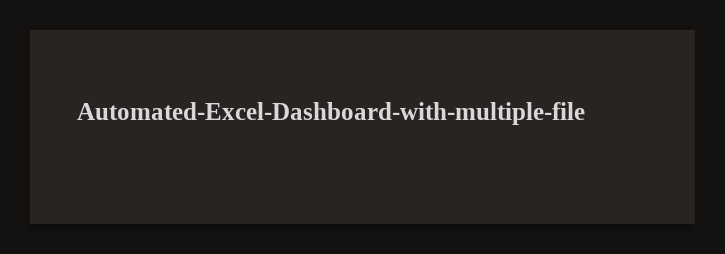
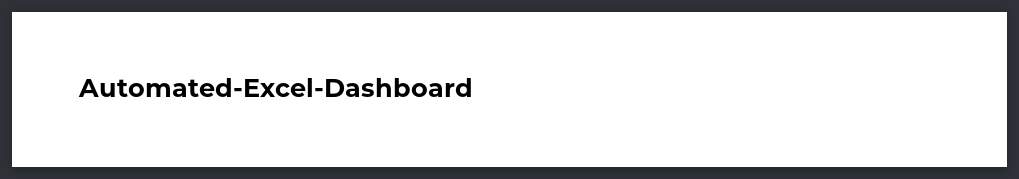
[77,102,585,125] Automated-Excel-Dashboard-with-multiple-file -> [78,78,473,97] Automated-Excel-Dashboard

